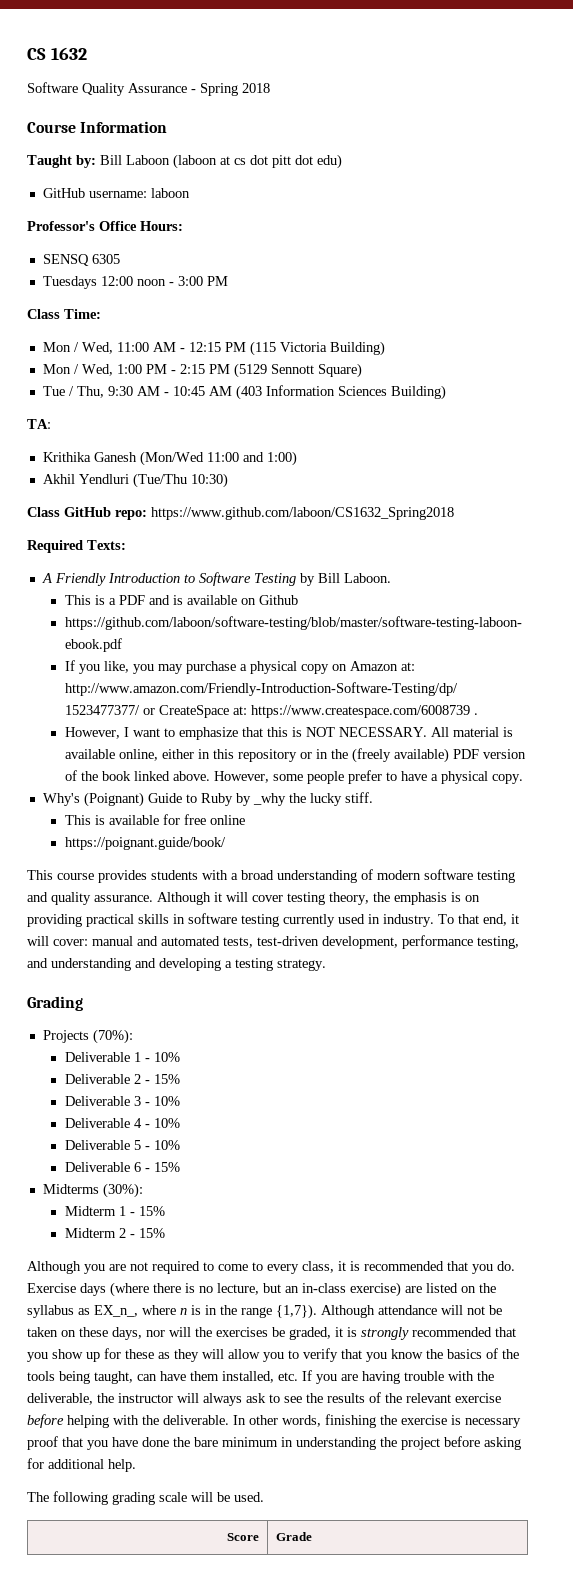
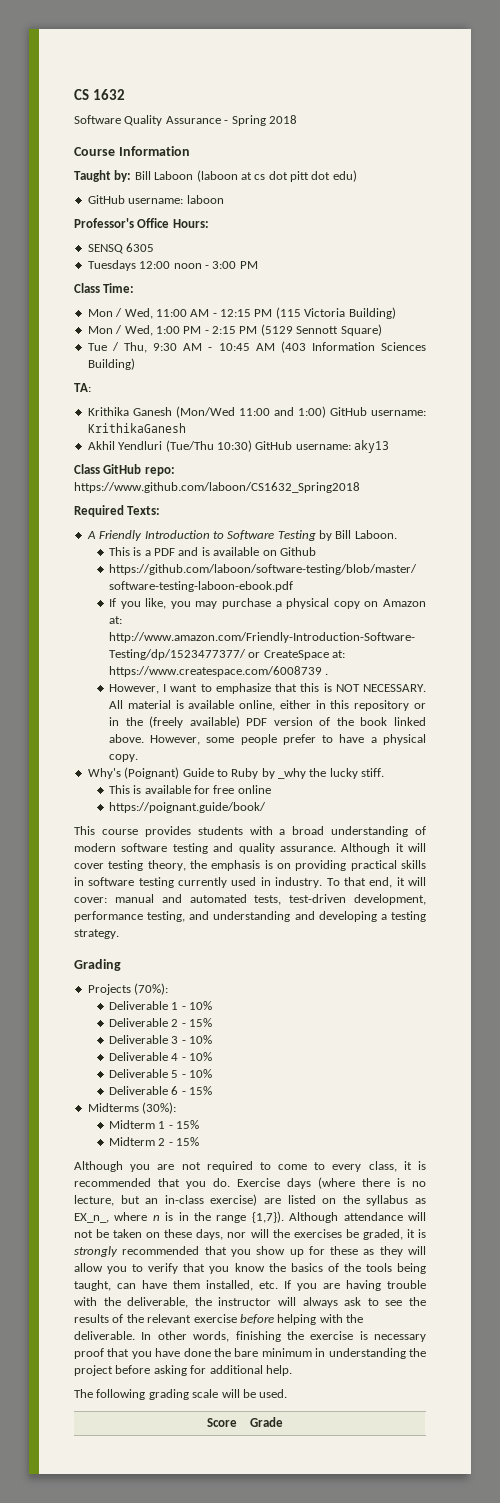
(297, 458) none -> [329,407,426,416] [87,423,186,433] GitHub username: KrithikaGanesh
(228, 480) none -> [255,440,389,453] GitHub username: aky13

